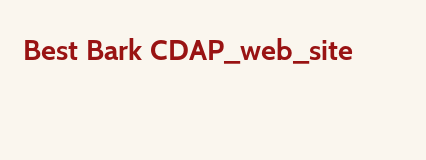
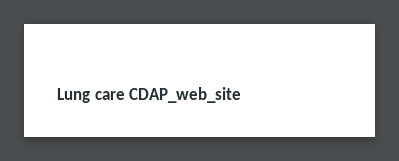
[23,38,142,60] Best Bark -> [57,88,125,103] Lung care

